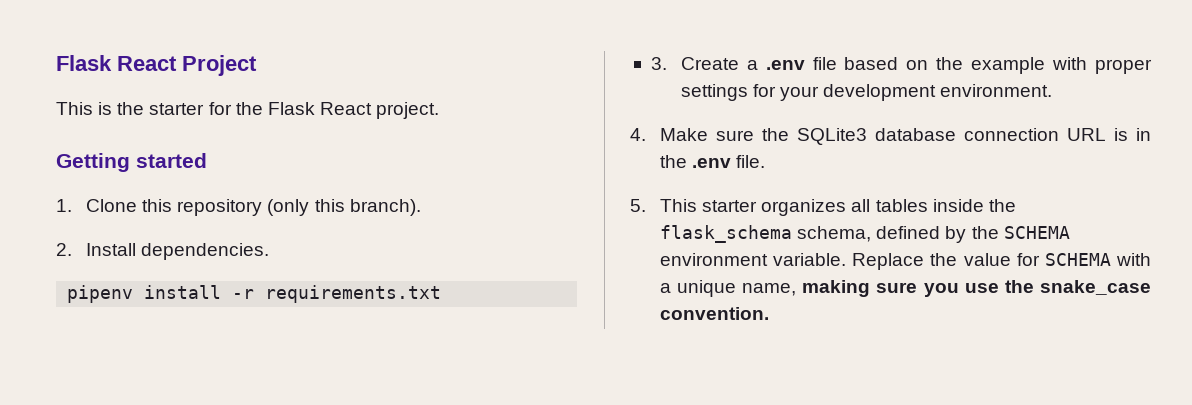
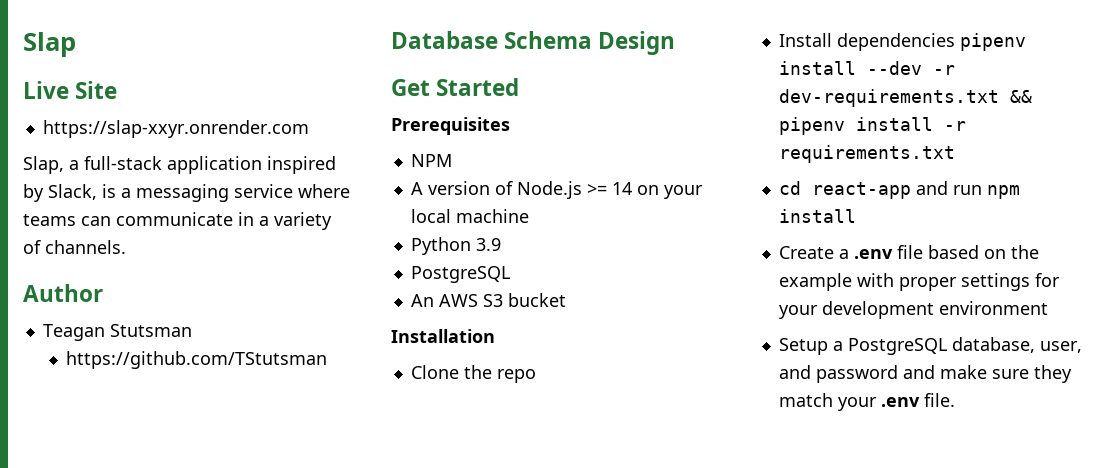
[56,55,257,76] [56,102,440,119] [56,153,207,172] [56,199,421,216] [56,243,270,260] [67,285,442,303] [650,57,667,70] Flask React Project // This is the starter for the Flask React project. // Getting started // 1. Clone this repository (only this branch). // 2. Install dependencies. // pipenv install -r requirements.txt // 3. -> [23,32,76,57] [23,81,118,99] [42,120,309,138] [23,156,336,174] [23,184,350,202] [23,212,332,230] [23,240,126,254] [23,284,103,302] [42,324,192,341] [66,351,328,369] [391,31,676,55] [391,78,520,96] [391,117,510,135] [410,154,452,167] [410,181,703,199] [410,209,529,223] [410,237,501,255] [410,266,510,283] [410,293,566,307] [391,329,495,343] [410,365,536,383] [778,33,1026,51] [778,61,955,75] [778,89,1032,107] [778,117,966,135] [778,145,955,163] [778,181,1020,199] [778,209,856,223] Slap // Live Site // https://slap-xxyr.onrender.com // Slap, a full-stack application inspired by Slack, is a messaging service where teams can communicate in a variety of channels. // Author // Teagan Stutsman // https://github.com/TStutsman // Database Schema Design // Get Started // Prerequisites // NPM // A version of Node.js >= 14 on your local machine // Python 3.9 // PostgreSQL // An AWS S3 bucket // Installation // Clone the repo // Install dependencies pipenv install --dev -r dev-requirements.txt && pipenv install -r requirements.txt // cd react-app and run npm install //
[940,84,1053,97] [630,128,1151,145] [659,155,766,168] [630,199,1016,216] [659,225,1070,243] [659,253,1151,270] [659,280,1151,297] [659,307,769,320] environment. // 4. Make sure the SQLite3 database connection URL is in the .env file. // 5. This starter organizes all tables inside the flask_schema schema, defined by the SCHEMA environment variable. Replace the value for SCHEMA with a unique name, making sure you use the snake_case convention. -> [938,301,1048,315] [778,337,1082,355] [778,365,1072,383] [778,393,955,411] environment // Setup a PostgreSQL database, user, and password and make sure they match your .env file.

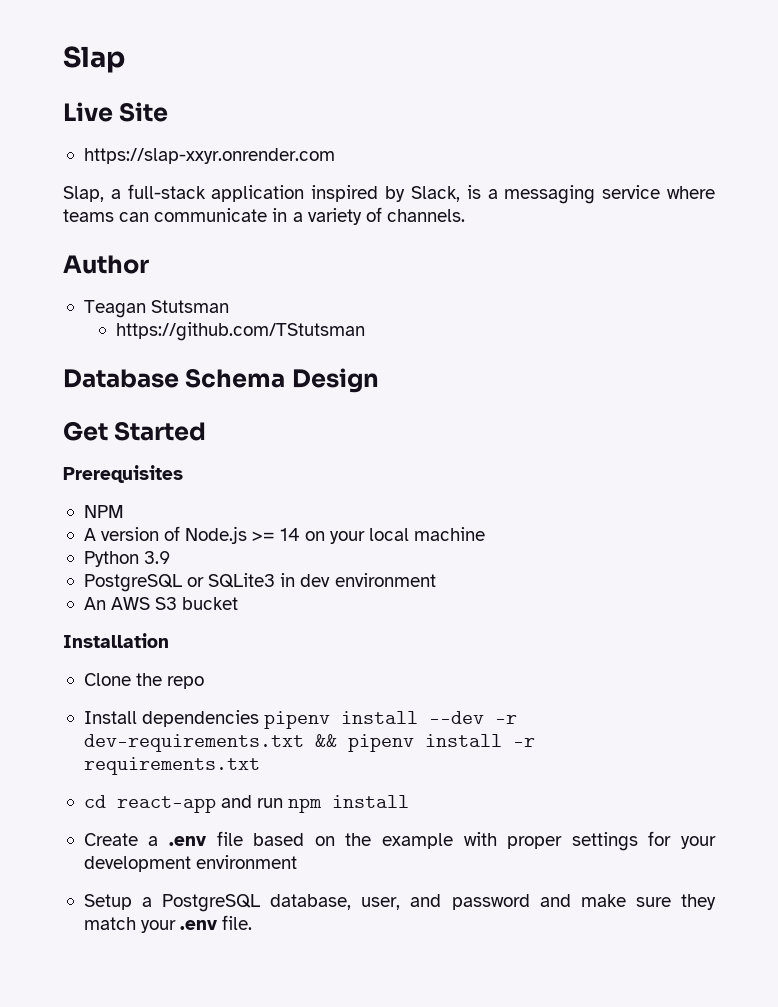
(510, 274) none -> [187,573,436,588] or SQLite3 in dev environment

